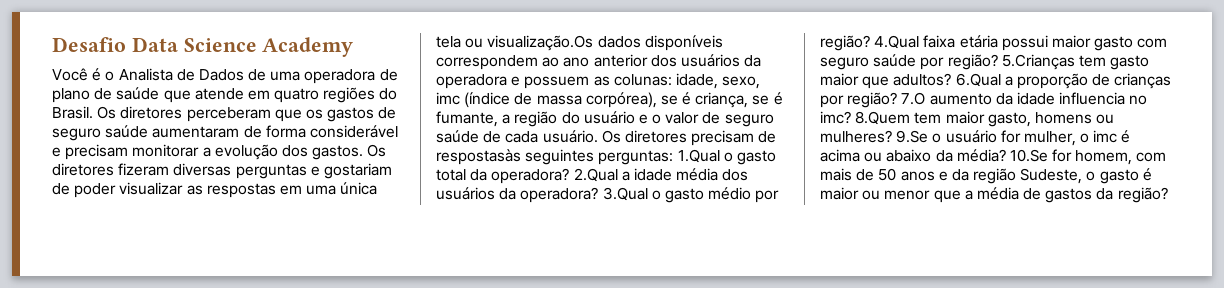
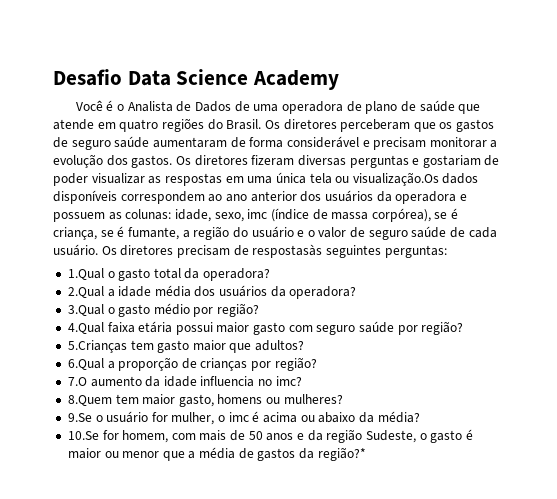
(674, 157) none -> (447, 251) //
(570, 176) none -> (271, 274) //
(599, 195) none -> (357, 292) //
(870, 43) none -> (260, 310) //
(998, 62) none -> (464, 328) //
(952, 79) none -> (305, 345) //
(898, 100) none -> (317, 364) //
(851, 117) none -> (302, 381) //
(892, 136) none -> (343, 399) //
(1006, 155) none -> (420, 417) //
[1117,187,1168,203] região? -> [317,447,366,461] região?*

